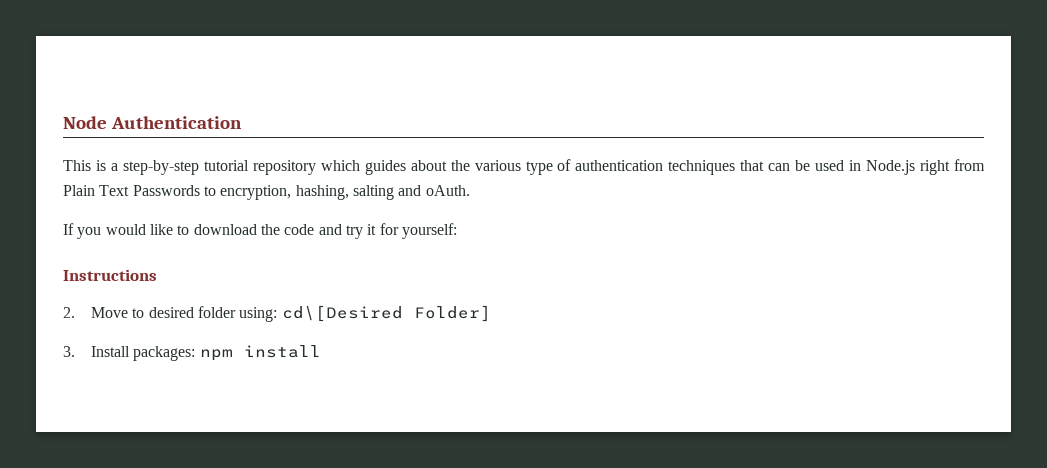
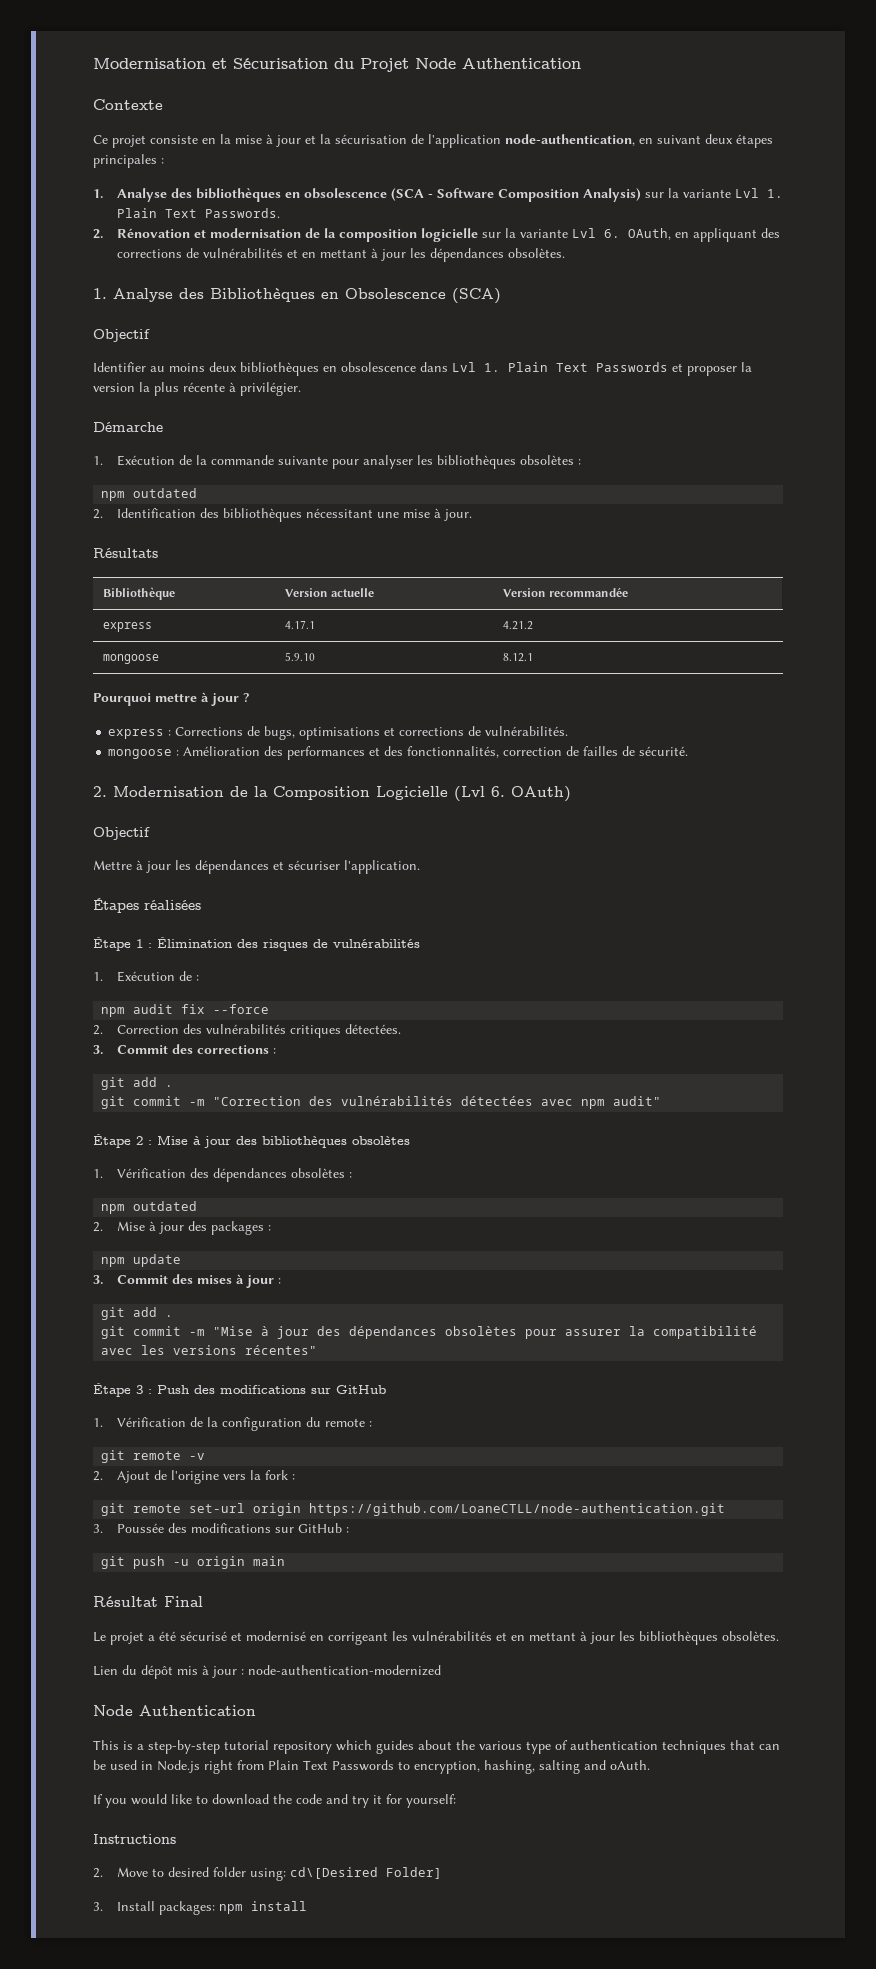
(63, 122) none -> [93,58,581,72] [93,99,163,110] [93,134,773,148] [93,154,164,168] [93,188,783,202] [116,208,280,218] [93,228,780,242] [116,248,565,262] [93,288,501,304] [93,329,150,342] [93,362,752,376] [93,382,301,396] [93,422,163,432] [93,455,581,469] [101,488,198,501] [93,508,472,522] [93,548,158,558] [103,587,176,600] [285,588,375,597] [503,588,629,597] [103,622,153,632] [285,620,316,629] [503,621,534,630] [103,654,160,664] [285,652,316,661] [503,653,534,662] [93,692,250,706] [108,726,569,740] [108,746,689,760] [93,786,571,802] [93,827,150,840] [93,860,420,874] [93,898,201,913] [93,937,420,951] [93,971,199,982] [101,1004,270,1017] [93,1024,401,1038] [93,1044,276,1054] [101,1077,174,1090] [101,1096,662,1109] [93,1134,410,1148] [93,1168,352,1182] [101,1201,198,1214] [93,1221,271,1235] [101,1254,182,1267] [93,1274,281,1288] [101,1307,174,1320] [101,1326,758,1339] [101,1345,318,1355] [93,1383,386,1397] [93,1417,372,1431] [101,1450,206,1463] [93,1470,295,1484] [101,1503,726,1516] [93,1523,349,1533] [101,1556,286,1569] [93,1596,203,1607] [93,1631,779,1645] [93,1665,441,1679] Modernisation et Sécurisation du Projet Node Authentication // Contexte // Ce projet consiste en la mise à jour et la sécurisation de l'application node-authentication, en suivant deux étapes principales : // 1. Analyse des bibliothèques en obsolescence (SCA - Software Composition Analysis) sur la variante Lvl 1. Plain Text Passwords. // 2. Rénovation et modernisation de la composition logicielle sur la variante Lvl 6. OAuth, en appliquant des corrections de vulnérabilités et en mettant à jour les dépendances obsolètes. // 1. Analyse des Bibliothèques en Obsolescence (SCA) // Objectif // Identifier au moins deux bibliothèques en obsolescence dans Lvl 1. Plain Text Passwords et proposer la version la plus récente à privilégier. // Démarche // 1. Exécution de la commande suivante pour analyser les bibliothèques obsolètes : // npm outdated // 2. Identification des bibliothèques nécessitant une mise à jour. // Résultats // Bibliothèque | Version actuelle | Version recommandée // express | 4.17.1 | 4.21.2 // mongoose | 5.9.10 | 8.12.1 // Pourquoi mettre à jour ? // express : Corrections de bugs, optimisations et corrections de vulnérabilités. // mongoose : Amélioration des performances et des fonctionnalités, correction de failles de sécurité. // 2. Modernisation de la Composition Logicielle (Lvl 6. OAuth) // Objectif // Mettre à jour les dépendances et sécuriser l'application. // Étapes réalisées // Étape 1 : Élimination des risques de vulnérabilités // 1. Exécution de : // npm audit fix --force // 2. Correction des vulnérabilités critiques détectées. // 3. Commit des corrections : // git add . // git commit -m "Correction des vulnérabilités détectées avec npm audit" // Étape 2 : Mise à jour des bibliothèques obsolètes // 1. Vérification des dépendances obsolètes : // npm outdated // 2. Mise à jour des packages : // npm update // 3. Commit des mises à jour : // git add . // git commit -m "Mise à jour des dépendances obsolètes pour assurer la compatibilité avec les versions récentes" // Étape 3 : Push des modifications sur GitHub // 1. Vérification de la configuration du remote : // git remote -v // 2. Ajout de l'origine vers la fork : // git remote set-url origin https://github.com/LoaneCTLL/node-authentication.git // 3. Poussée des modifications sur GitHub : // git push -u origin main // Résultat Final // Le projet a été sécurisé et modernisé en corrigeant les vulnérabilités et en mettant à jour les bibliothèques obsolètes. // Lien du dépôt mis à jour : node-authentication-modernized //

